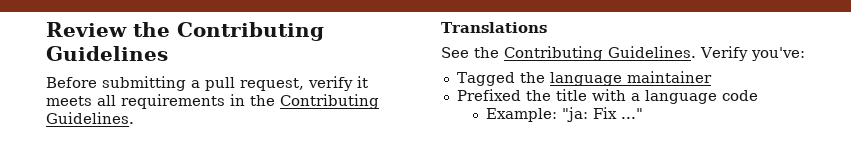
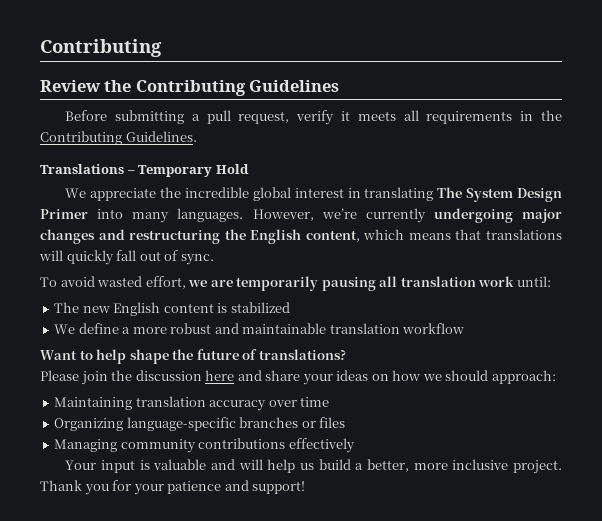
(46, 29) none -> [40,39,162,57] Contributing //
[441,46,805,61] [456,71,712,86] [456,89,758,104] [485,107,643,122] // See the Contributing Guidelines. Verify you've: // Tagged the language maintainer // Prefixed the title with a language code // Example: "ja: Fix ..." -> [126,164,249,177] [65,187,562,202] [40,208,562,223] [40,229,562,244] [39,250,214,265] [40,276,551,291] [54,302,290,316] [54,323,465,334] [40,349,346,364] [40,370,556,385] [54,396,330,411] [54,417,346,431] [54,438,355,453] [65,459,563,474] [40,480,306,495] – Temporary Hold // We appreciate the incredible global interest in translating The System Design Primer into many languages. However, we’re currently undergoing major changes and restructuring the English content, which means that translations will quickly fall out of sync. // To avoid wasted effort, we are temporarily pausing all translation work until: // The new English content is stabilized // We define a more robust and maintainable translation workflow // Want to help shape the future of translations? // Please join the discussion here and share your ideas on how we should approach: // Maintaining translation accuracy over time // Organizing language-specific branches or files // Managing community contributions effectively // Your input is valuable and will help us build a better, more inclusive project. Thank you for your patience and support!

